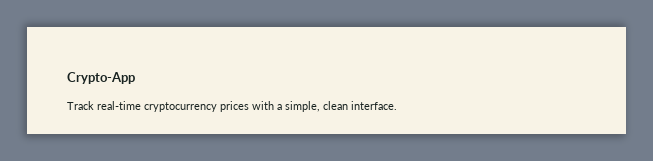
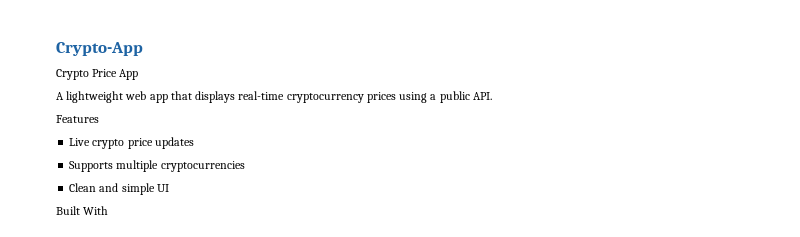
[67,101,397,112] Track real-time cryptocurrency prices with a simple, clean interface. -> [56,69,139,80] [56,91,492,103] [56,115,99,123] [69,137,194,149] [69,160,245,172] [69,183,169,195] [56,206,109,215] Crypto Price App // A lightweight web app that displays real-time cryptocurrency prices using a public API. // Features // Live crypto price updates // Supports multiple cryptocurrencies // Clean and simple UI // Built With

